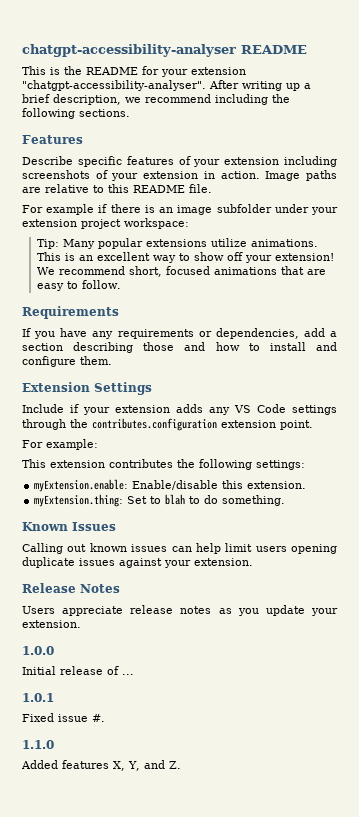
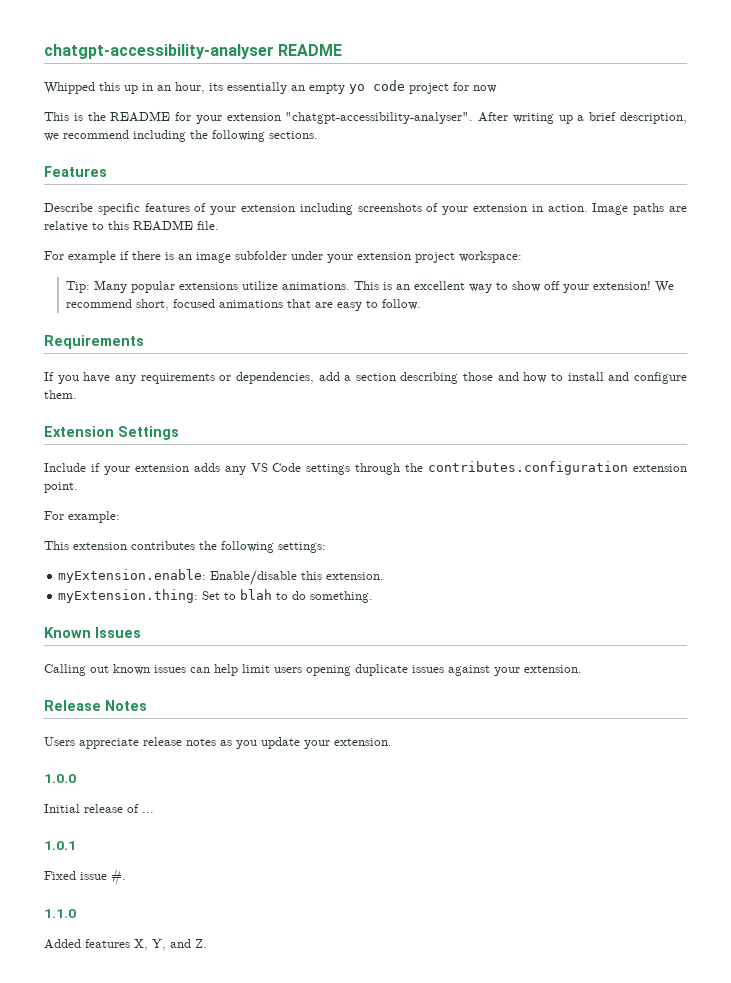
(307, 49) none -> [44,80,497,94] // Whipped this up in an hour, its essentially an empty yo code project for now

